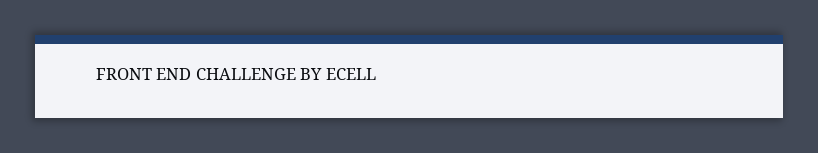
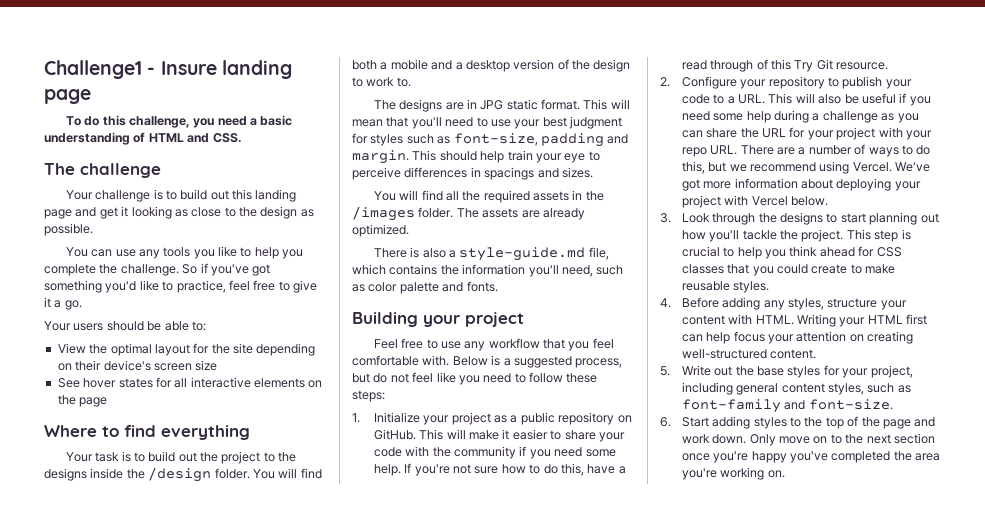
[96,68,376,80] FRONT END CHALLENGE BY ECELL -> [44,60,292,79] [44,89,91,104] [65,115,293,128] [44,132,242,145] [44,163,161,178] [65,189,297,202] [44,206,314,219] [44,223,93,236] [65,246,304,259] [44,263,271,276] [44,280,317,293] [44,297,82,310] [44,321,206,331] [57,343,316,356] [57,360,218,371] [57,377,323,388] [57,395,108,407] [44,425,250,440] [65,451,297,464] [44,467,322,482] [352,59,631,72] [352,77,411,87] [373,99,630,112] [352,116,622,129] [352,133,629,147] [352,150,600,164] [352,167,593,180] [373,190,604,203] [352,206,585,221] [352,224,409,237] [373,247,609,261] [352,264,624,277] [352,281,498,294] [352,312,524,327] [373,338,614,351] [352,355,623,368] [352,372,598,385] [352,390,385,402] [352,412,632,425] [373,429,625,442] [373,446,616,459] [373,463,626,476] [681,59,889,72] [660,76,912,89] [681,93,931,106] [681,110,919,123] [681,127,932,140] [681,144,931,157] [681,161,931,174] [681,178,921,191] [681,195,829,208] [660,212,939,225] [681,229,911,242] [681,246,902,259] [681,264,896,276] [681,281,770,293] [660,297,907,310] [681,314,928,327] [681,331,914,344] [681,349,817,359] [660,365,913,378] [681,382,911,395] [681,399,893,413] [660,416,936,429] [681,433,935,446] [681,451,941,463] [681,467,785,480] Challenge1 - Insure landing page // To do this challenge, you need a basic understanding of HTML and CSS. // The challenge // Your challenge is to build out this landing page and get it looking as close to the design as possible. // You can use any tools you like to help you complete the challenge. So if you've got something you'd like to practice, feel free to give it a go. // Your users should be able to: // View the optimal layout for the site depending on their device's screen size // See hover states for all interactive elements on the page // Where to find everything // Your task is to build out the project to the designs inside the /design folder. You will find both a mobile and a desktop version of the design to work to. // The designs are in JPG static format. This will mean that you'll need to use your best judgment for styles such as font-size, padding and margin. This should help train your eye to perceive differences in spacings and sizes. // You will find all the required assets in the /images folder. The assets are already optimized. // There is also a style-guide.md file, which contains the information you'll need, such as color palette and fonts. // Building your project // Feel free to use any workflow that you feel comfortable with. Below is a suggested process, but do not feel like you need to follow these steps: // 1. Initialize your project as a public repository on GitHub. This will make it easier to share your code with the community if you need some help. If you're not sure how to do this, have a read through of this Try Git resource. // 2. Configure your repository to publish your code to a URL. This will also be useful if you need some help during a challenge as you can share the URL for your project with your repo URL. There are a number of ways to do this, but we recommend using Vercel. We've got more information about deploying your project with Vercel below. // 3. Look through the designs to start planning out how you'll tackle the project. This step is crucial to help you think ahead for CSS classes that you could create to make reusable styles. // 4. Before adding any styles, structure your content with HTML. Writing your HTML first can help focus your attention on creating well-structured content. // 5. Write out the base styles for your project, including general content styles, such as font-family and font-size. // 6. Start adding styles to the top of the page and work down. Only move on to the next section once you're happy you've completed the area you're working on.

